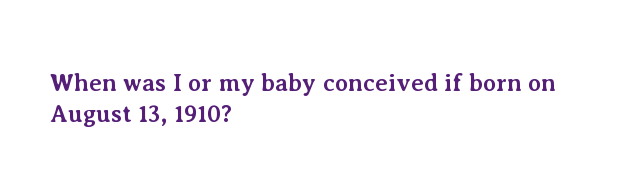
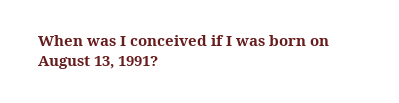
[188,73,464,96] or my baby conceived if -> [130,35,266,46] conceived if I was
[173,105,232,122] 1910? -> [118,56,159,66] 1991?

